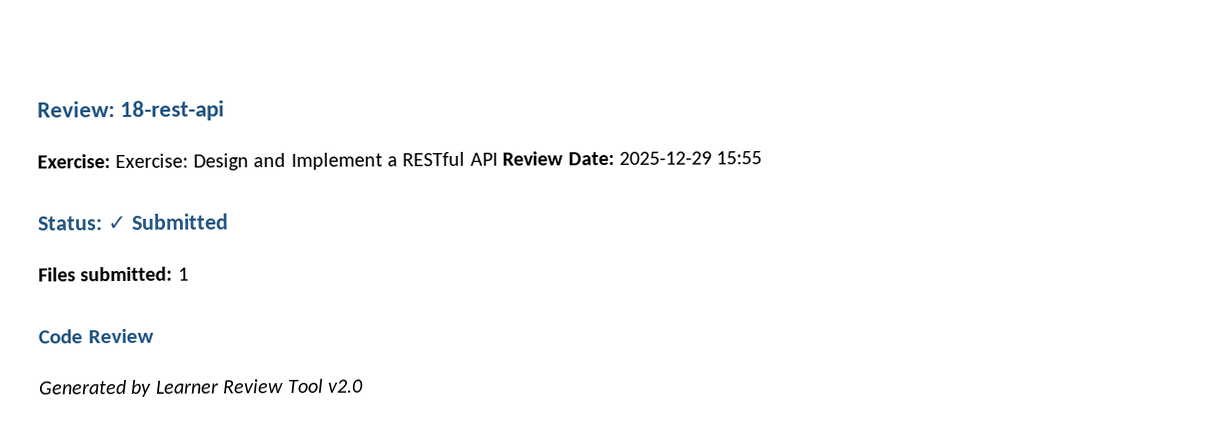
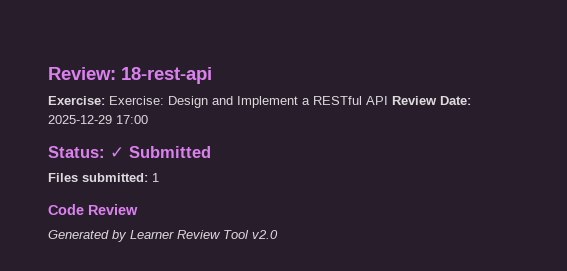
[716,151,763,165] 15:55 -> [116,115,148,124] 17:00

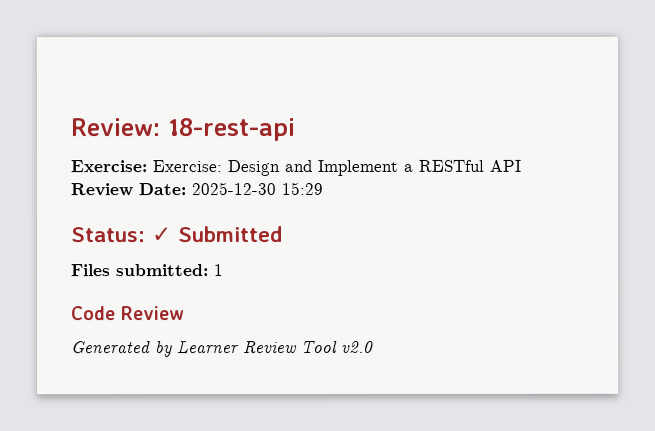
[48,115,148,124] 2025-12-29 17:00 -> [191,182,323,196] 2025-12-30 15:29

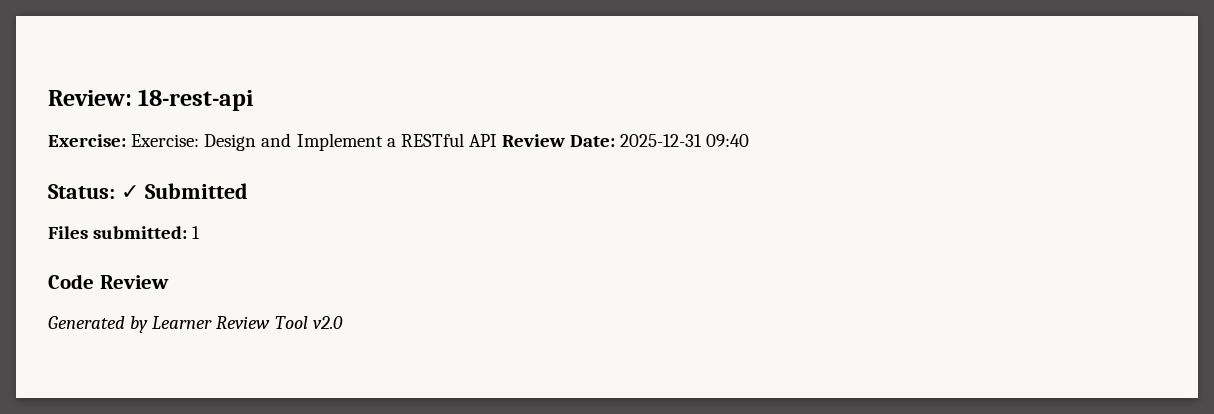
[191,182,323,196] 2025-12-30 15:29 -> [620,134,750,147] 2025-12-31 09:40

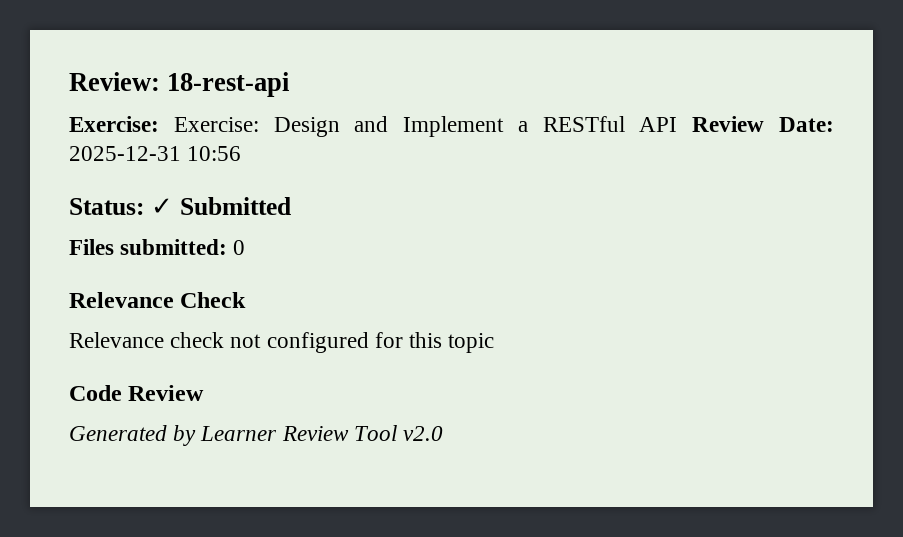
[706,134,750,147] 09:40 -> [187,146,242,161] 10:56
[192,226,201,239] 1 -> [233,240,246,255] [69,292,247,308] [69,332,495,353] 0 // Relevance Check // Relevance check not configured for this topic

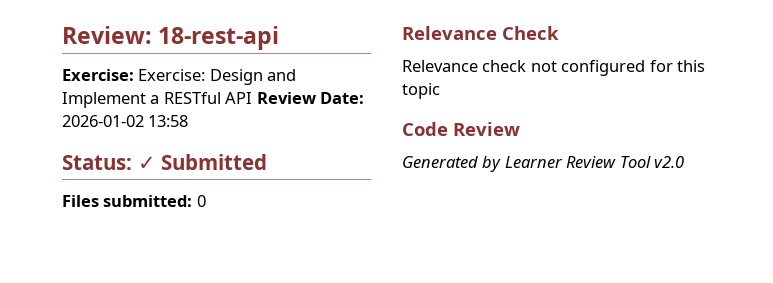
[69,146,242,161] 2025-12-31 10:56 -> [62,115,189,127] 2026-01-02 13:58

